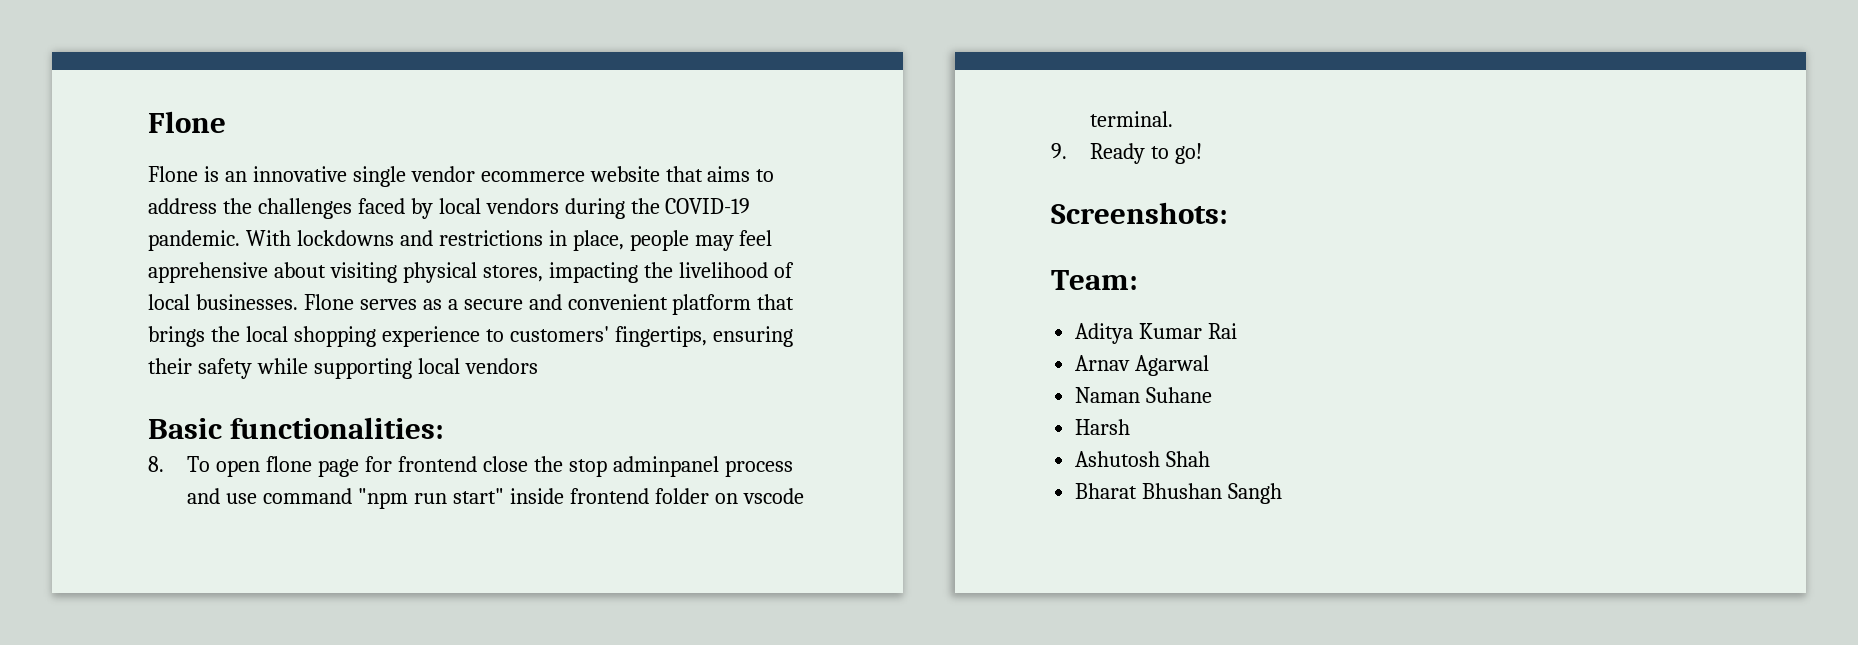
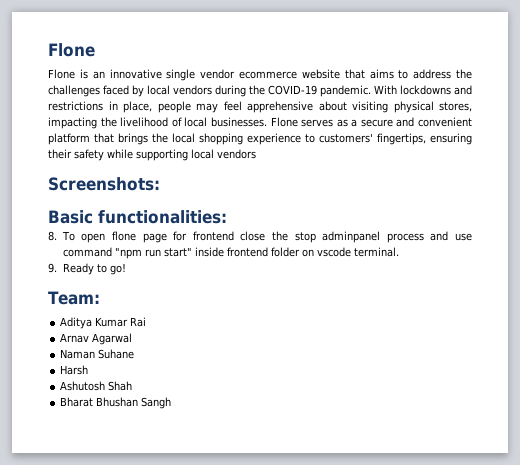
(538, 366) none -> [48,177,160,191] // Screenshots:
[1051,202,1228,224] // Screenshots: -> (126, 269) none

